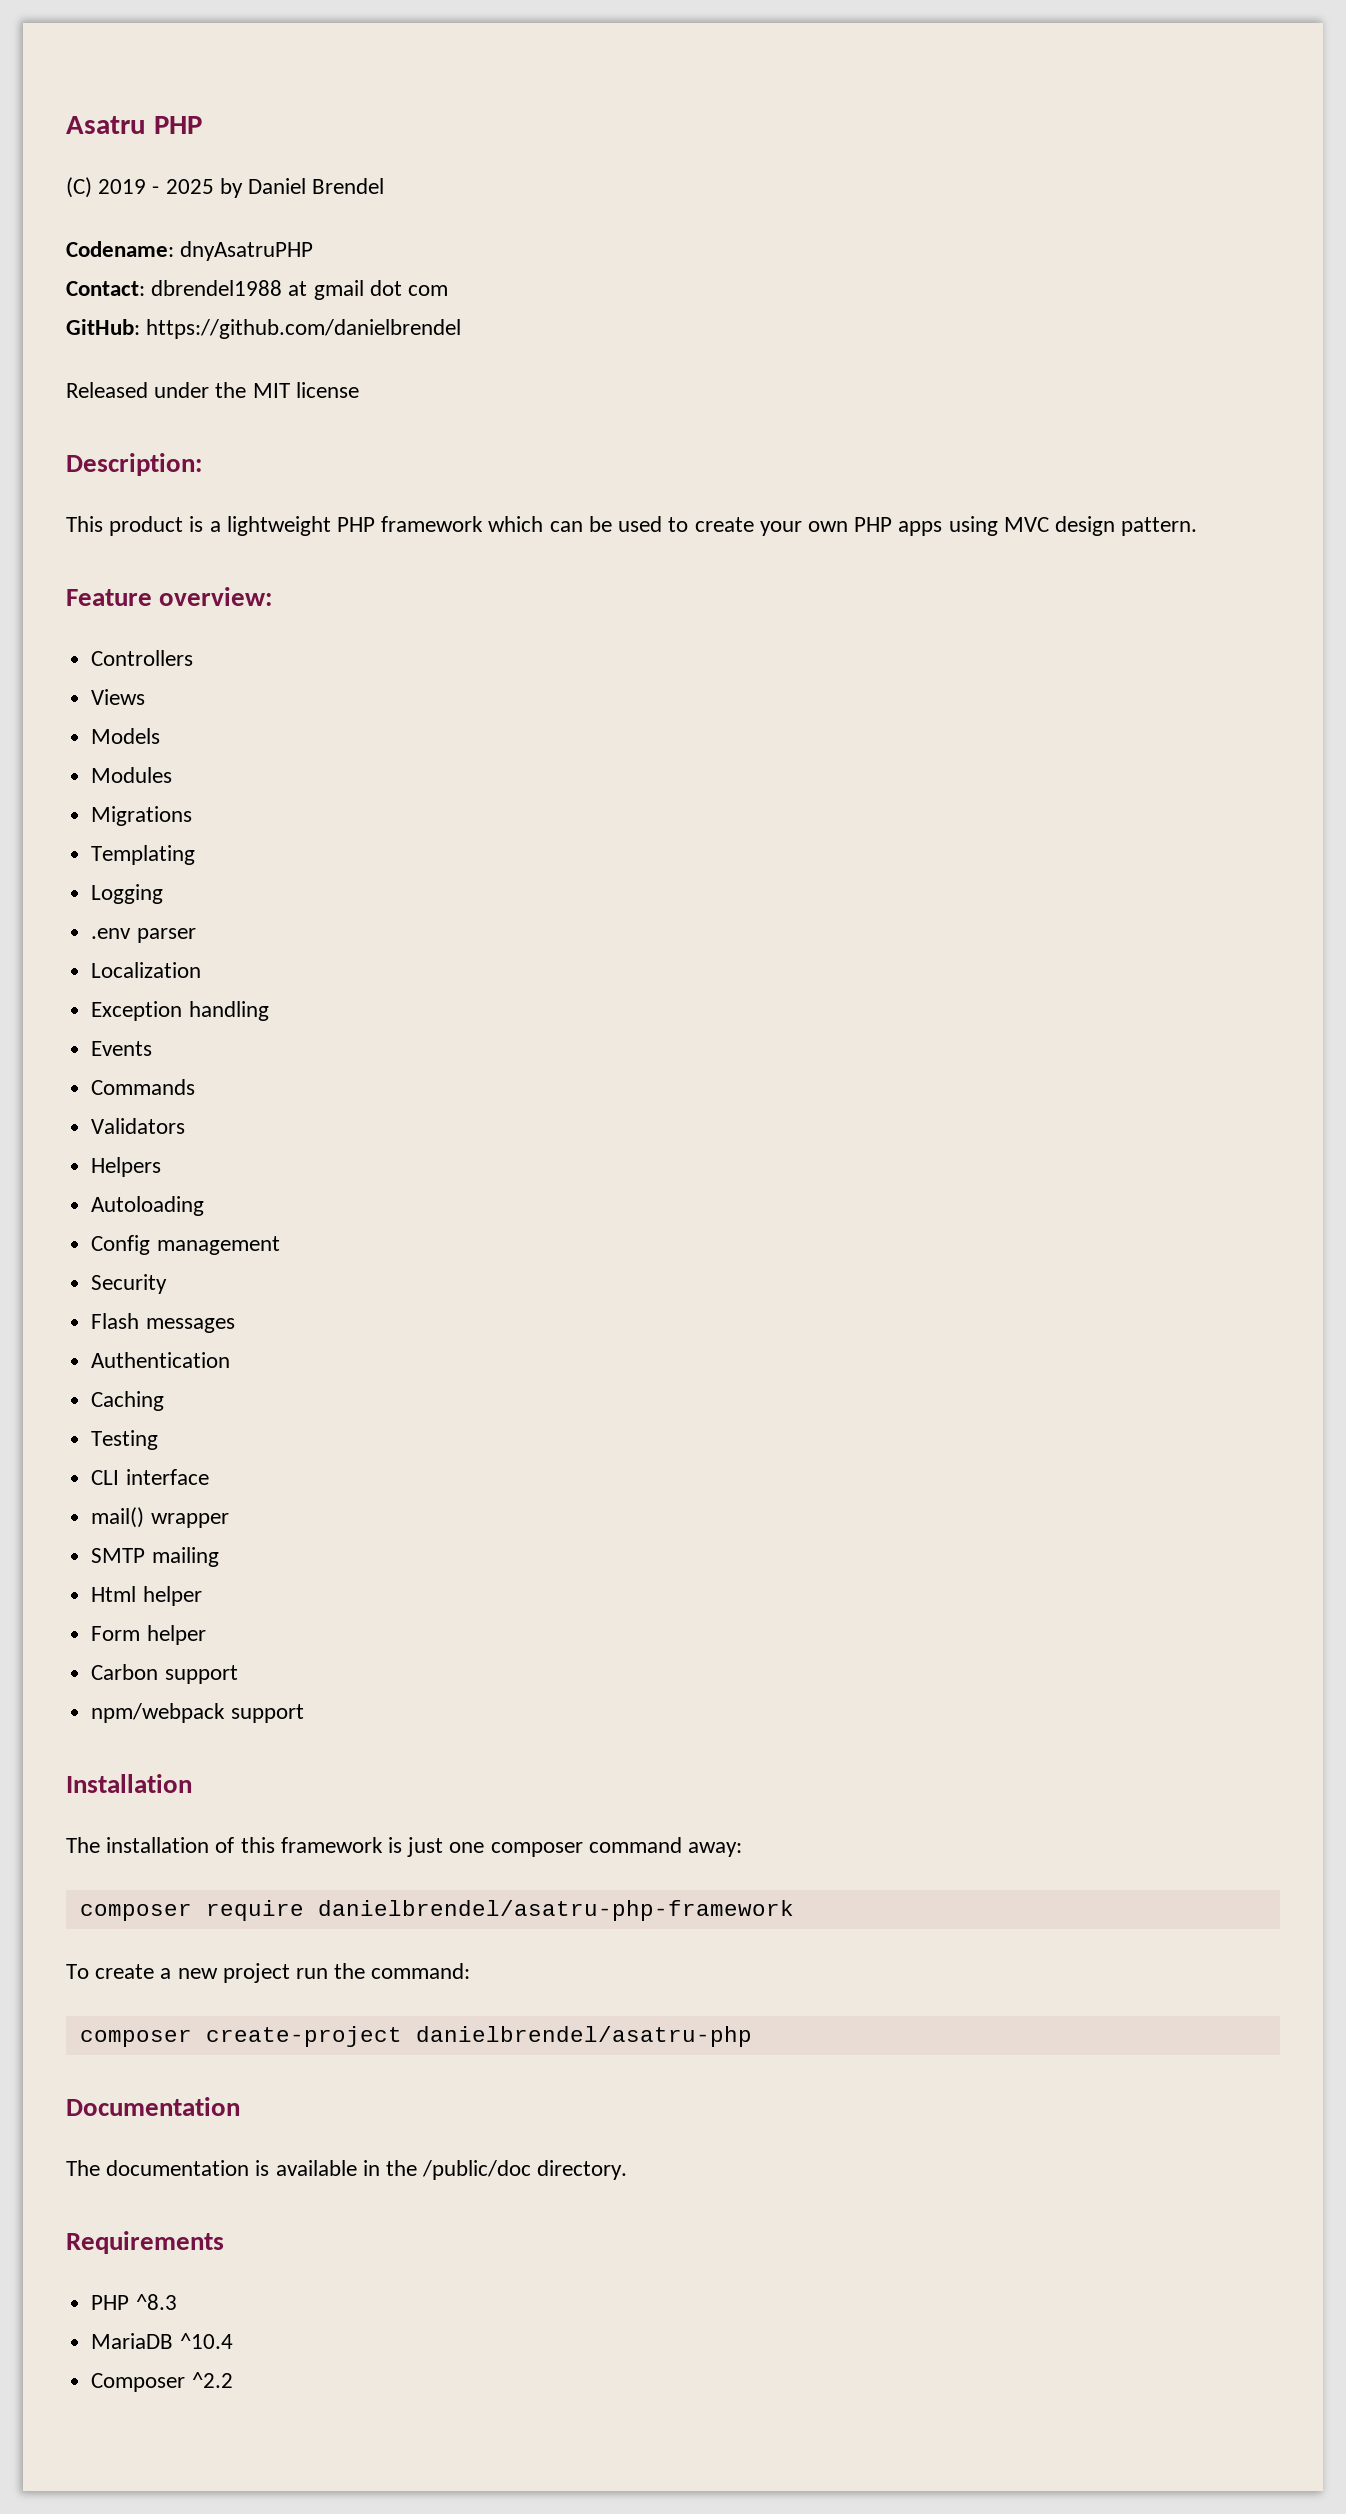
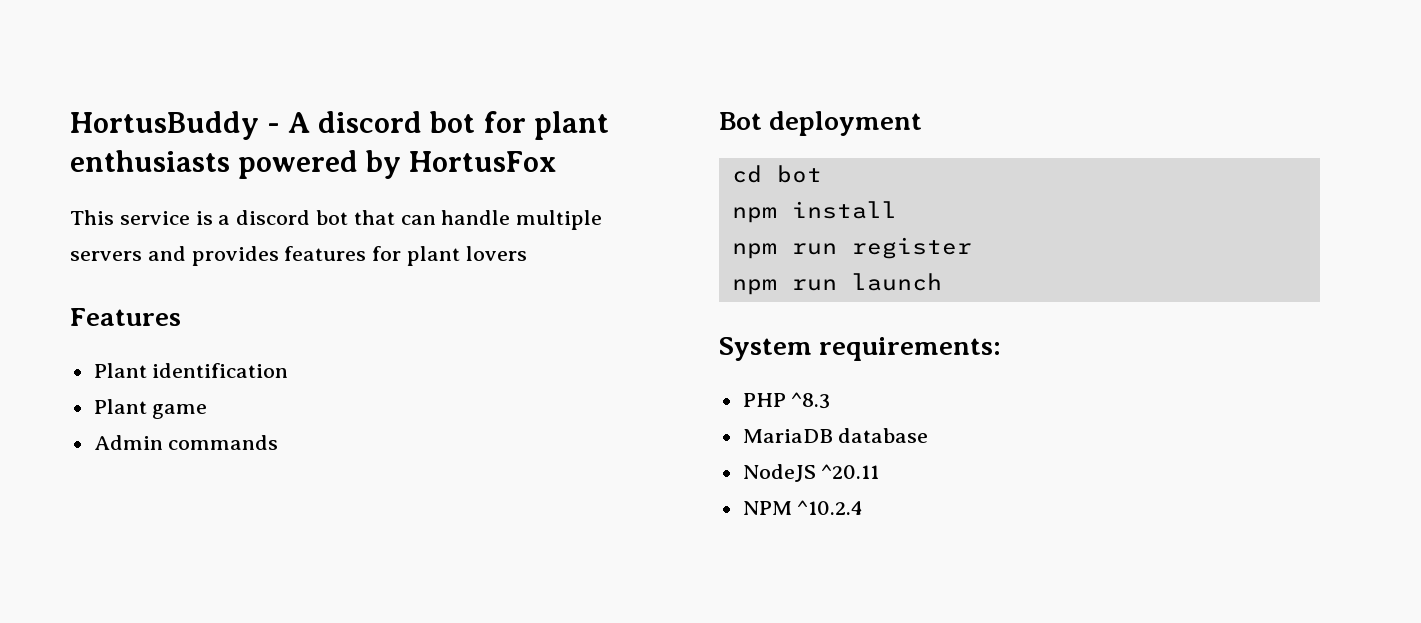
[66,116,202,134] [66,177,385,198] [66,241,314,261] [66,280,449,300] [66,319,462,339] [66,382,359,398] [66,453,202,476] Asatru PHP // (C) 2019 - 2025 by Daniel Brendel // Codename: dnyAsatruPHP // Contact: dbrendel1988 at gmail dot com // GitHub: https://github.com/danielbrendel // Released under the MIT license // Description: -> [70,111,609,140] [70,150,557,179] HortusBuddy - A discord bot for plant enthusiasts powered by HortusFox
[109,516,184,536] product -> [119,211,190,225] service
[226,516,1198,536] [66,587,273,606] [91,650,194,666] [91,689,146,705] [91,728,161,744] [91,767,173,783] [91,806,193,826] [91,845,196,865] [91,884,164,904] [91,928,196,943] [91,962,202,978] [91,1001,269,1021] [91,1041,153,1056] [91,1079,196,1095] [91,1118,186,1134] [91,1157,162,1177] [91,1196,205,1216] [91,1235,280,1255] [91,1274,168,1294] [91,1313,235,1333] [91,1352,231,1368] [91,1391,165,1411] [91,1430,159,1450] [91,1469,209,1485] [91,1507,229,1528] [91,1547,219,1567] [91,1586,202,1606] [91,1625,206,1645] [91,1664,238,1684] [91,1703,304,1723] [66,1774,192,1793] [66,1837,743,1857] [79,1900,794,1921] [66,1963,471,1983] [79,2026,752,2047] [66,2097,240,2116] [66,2160,628,2180] [66,2231,224,2254] [91,2294,177,2310] [91,2333,233,2349] [91,2372,233,2392] lightweight PHP framework which can be used to create your own PHP apps using MVC design pattern. // Feature overview: // Controllers // Views // Models // Modules // Migrations // Templating // Logging // .env parser // Localization // Exception handling // Events // Commands // Validators // Helpers // Autoloading // Config management // Security // Flash messages // Authentication // Caching // Testing // CLI interface // mail() wrapper // SMTP mailing // Html helper // Form helper // Carbon support // npm/webpack support // Installation // The installation of this framework is just one composer command away: // composer require danielbrendel/asatru-php-framework // To create a new project run the command: // composer create-project danielbrendel/asatru-php // Documentation // The documentation is available in the /public/doc directory. // Requirements // PHP ^8.3 // MariaDB ^10.4 // Composer ^2.2 -> [236,210,603,230] [70,246,527,266] [70,308,181,326] [93,363,289,378] [93,399,208,419] [93,435,279,450] [719,111,923,136] [731,165,822,183] [731,201,897,223] [731,237,972,259] [731,273,942,295] [719,337,1002,361] [742,392,831,409] [742,428,929,443] [742,464,880,482] [742,500,864,515] discord bot that can handle multiple servers and provides features for plant lovers // Features // Plant identification // Plant game // Admin commands // Bot deployment // cd bot // npm install // npm run register // npm run launch // System requirements: // PHP ^8.3 // MariaDB database // NodeJS ^20.11 // NPM ^10.2.4

